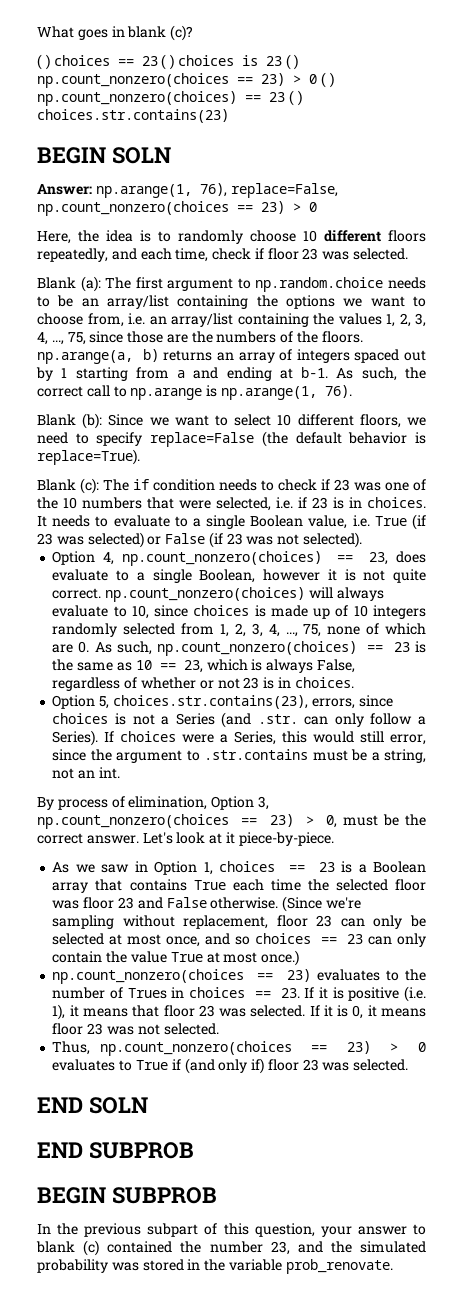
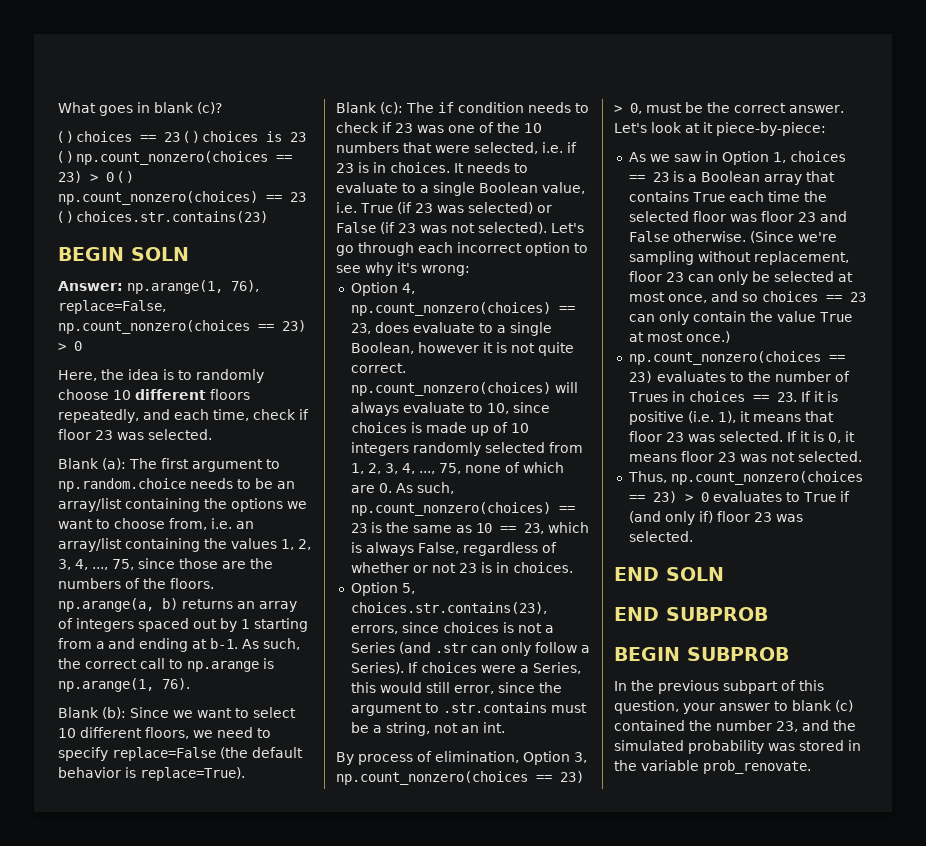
(363, 540) none -> [551,223,584,233] [336,242,588,256] [336,262,470,276] Let's go through each incorrect option to see why it's wrong:
[257,714,298,724] .str. -> [434,643,467,653] .str
[238,832,334,846] piece-by-piece. -> [716,122,826,136] piece-by-piece:

